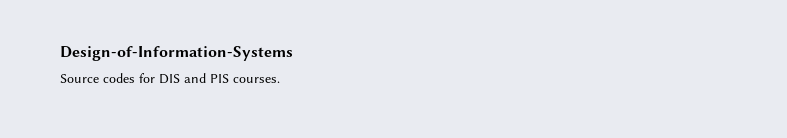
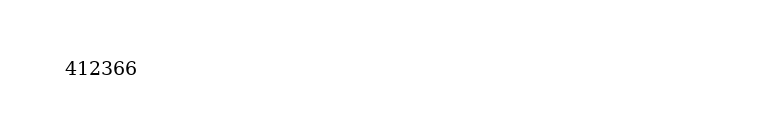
[60,46,293,61] [60,73,280,84] Design-of-Information-Systems // Source codes for DIS and PIS courses. -> [65,61,137,75] 412366

